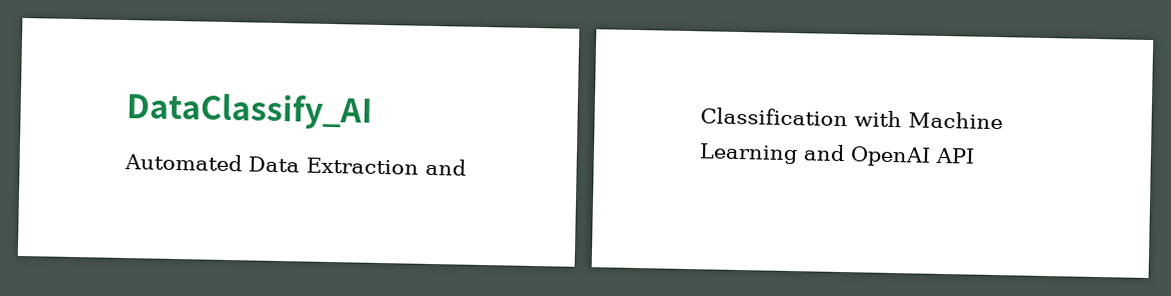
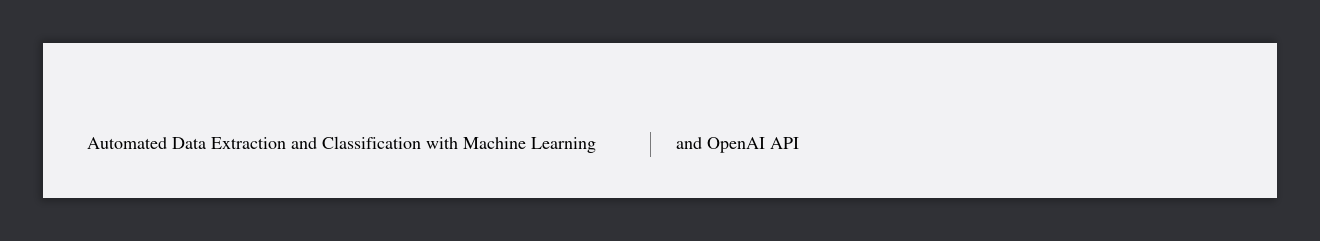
[126,92,373,130] DataClassify_AI // -> (87, 143) none

